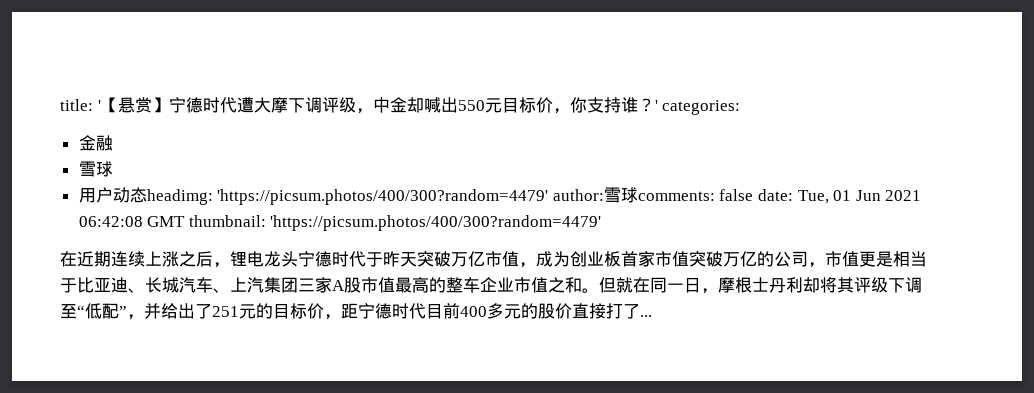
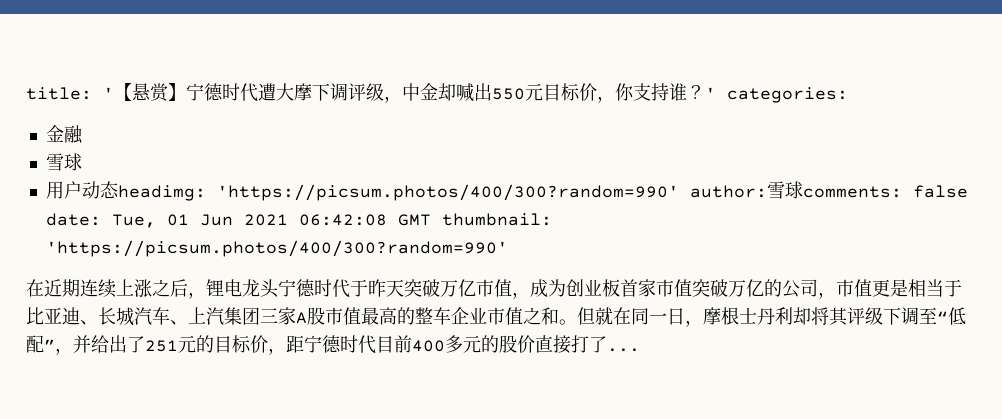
[217,189,549,205] 'https://picsum.photos/400/300?random=4479' -> [216,184,679,201] 'https://picsum.photos/400/300?random=990'
[270,215,602,231] 'https://picsum.photos/400/300?random=4479' -> [45,240,508,257] 'https://picsum.photos/400/300?random=990'

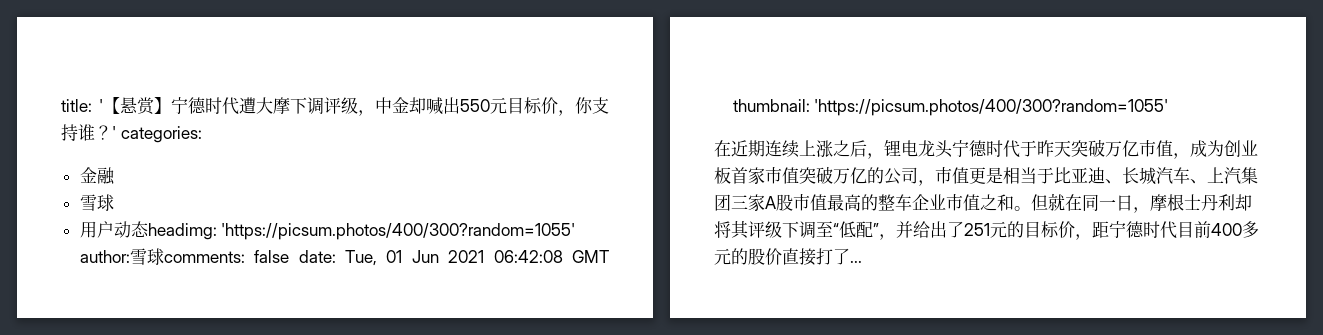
[216,184,679,201] 'https://picsum.photos/400/300?random=990' -> [221,223,576,240] 'https://picsum.photos/400/300?random=1055'
[45,240,508,257] 'https://picsum.photos/400/300?random=990' -> [814,99,1169,116] 'https://picsum.photos/400/300?random=1055'

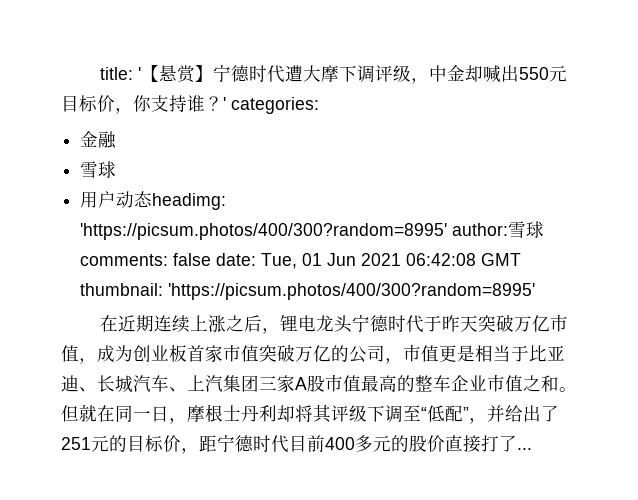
[221,223,576,240] 'https://picsum.photos/400/300?random=1055' -> [80,223,448,240] 'https://picsum.photos/400/300?random=8995'
[814,99,1169,116] 'https://picsum.photos/400/300?random=1055' -> [168,283,536,300] 'https://picsum.photos/400/300?random=8995'

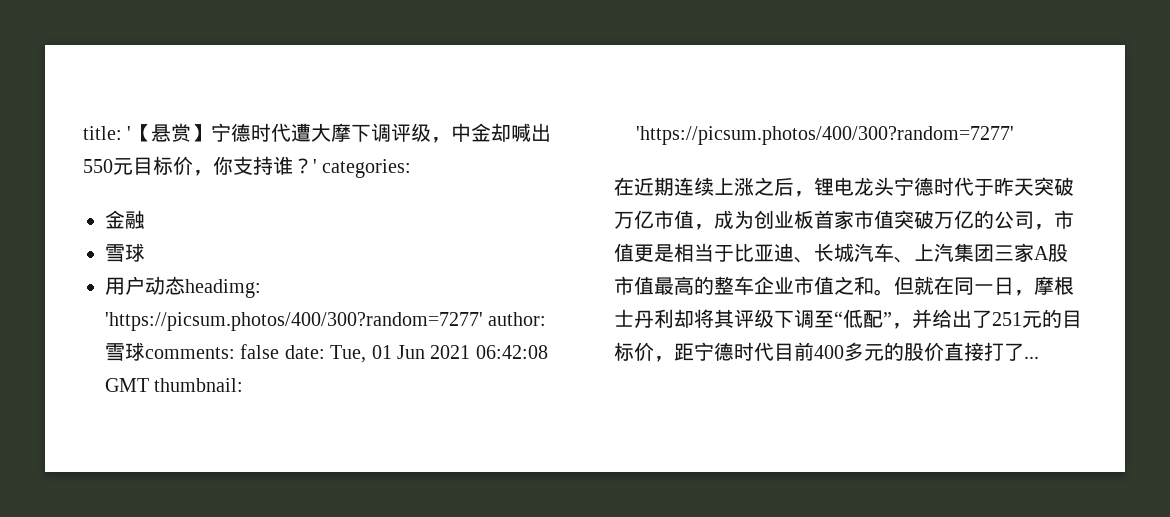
[80,223,448,240] 'https://picsum.photos/400/300?random=8995' -> [105,312,483,331] 'https://picsum.photos/400/300?random=7277'
[168,283,536,300] 'https://picsum.photos/400/300?random=8995' -> [636,126,1014,145] 'https://picsum.photos/400/300?random=7277'

